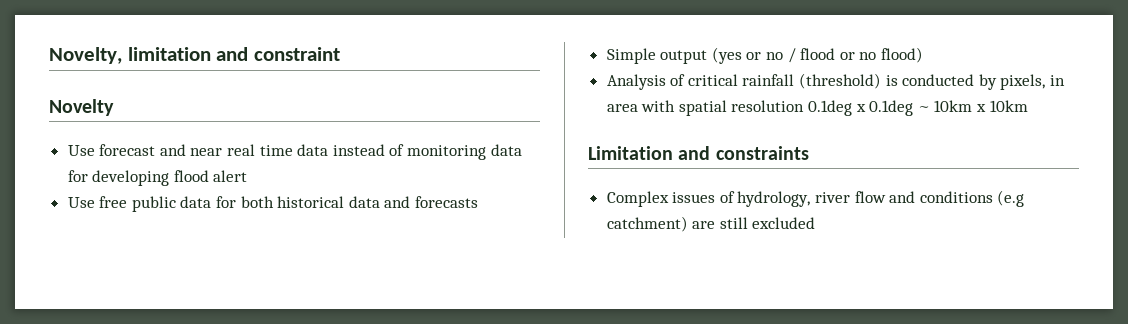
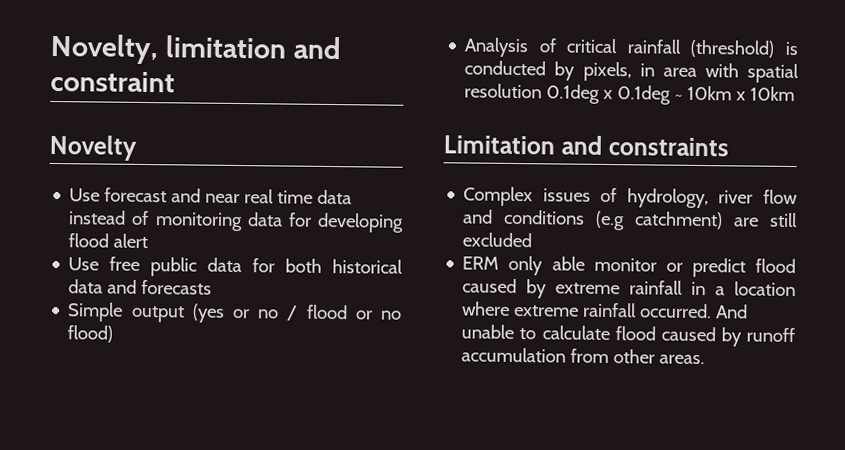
(816, 223) none -> [462,255,796,278] [462,278,796,299] [462,301,749,319] [461,324,795,347] [461,347,706,365] // ERM only able monitor or predict flood caused by extreme rainfall in a location where extreme rainfall occurred. And unable to calculate flood caused by runoff accumulation from other areas.

